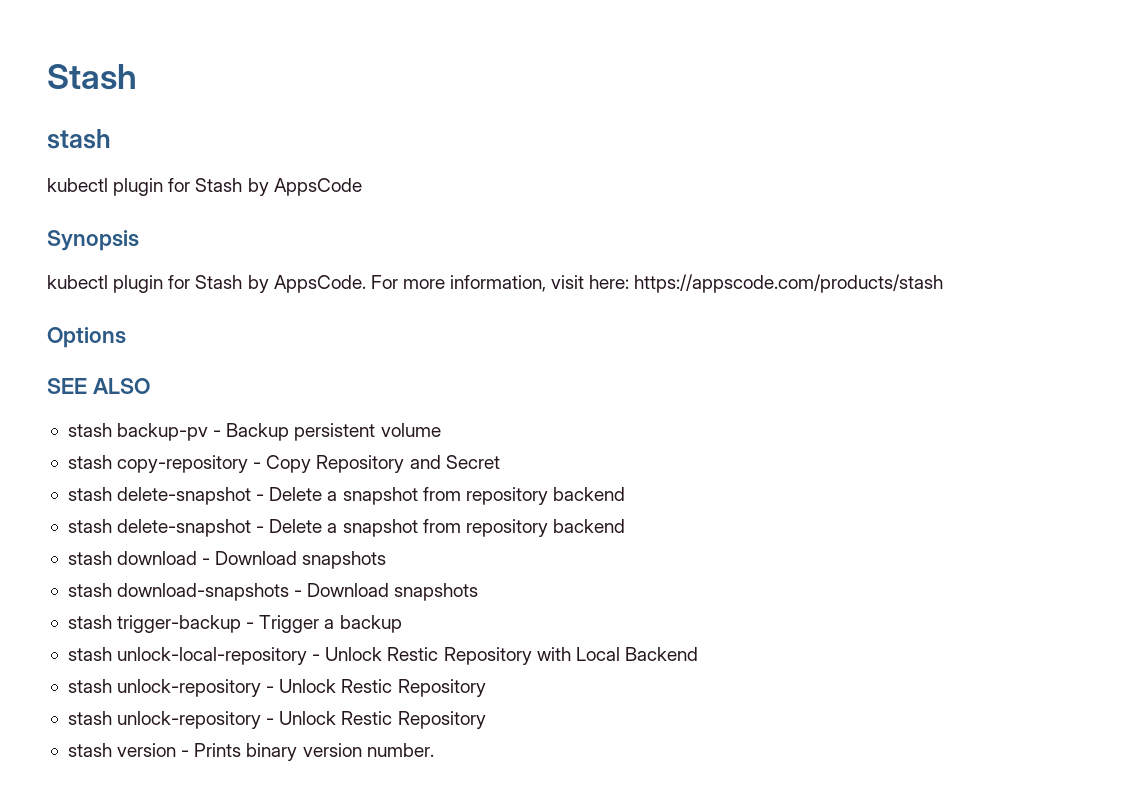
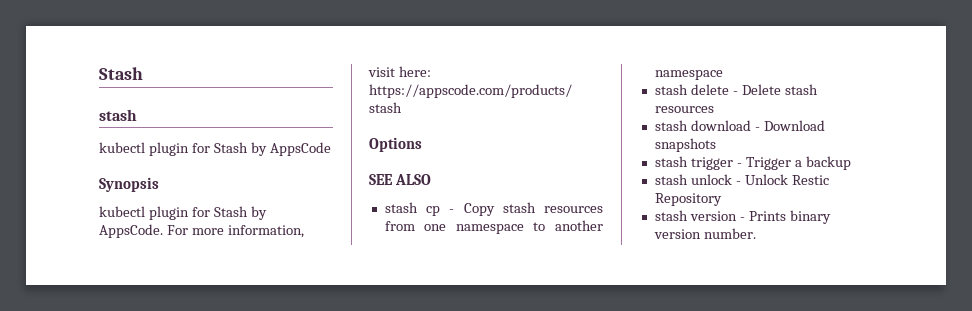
[117,423,441,441] [67,455,500,473] [67,487,625,505] [67,519,625,537] backup-pv - Backup persistent volume // stash copy-repository - Copy Repository and Secret // stash delete-snapshot - Delete a snapshot from repository backend // stash delete-snapshot - Delete a snapshot from repository backend -> [426,202,603,216] [384,220,603,234] [654,70,723,80] [654,84,818,95] [654,106,714,113] cp - Copy stash resources from one namespace to another namespace // stash delete - Delete stash resources
[117,583,479,601] [67,615,242,633] download-snapshots - Download snapshots // stash trigger-backup -> [690,157,733,170] trigger
[117,647,698,665] [67,679,486,697] [67,711,262,729] unlock-local-repository - Unlock Restic Repository with Local Backend // stash unlock-repository - Unlock Restic Repository // stash unlock-repository -> [690,174,732,185] unlock

